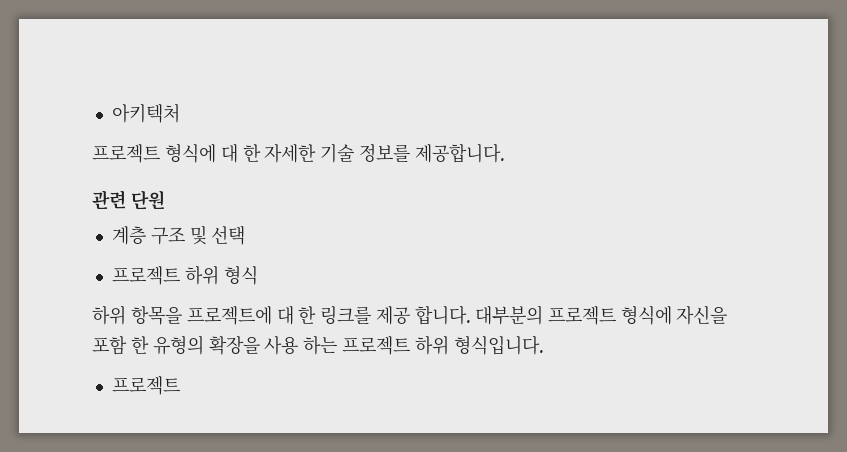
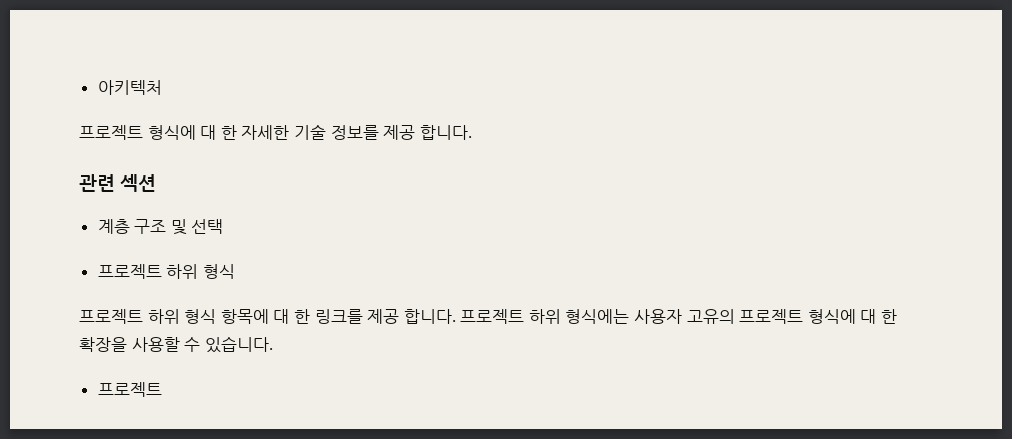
[415,143,505,163] 제공합니다. -> [383,125,472,140] 제공 합니다.
[131,190,165,210] 단원 -> [119,174,156,192] 섹션
[92,306,272,325] 하위 항목을 프로젝트에 -> [79,309,269,324] 프로젝트 하위 형식 항목에
[474,305,728,325] [92,335,543,355] 대부분의 프로젝트 형식에 자신을 포함 한 유형의 확장을 사용 하는 프로젝트 하위 형식입니다. -> [460,309,898,324] [79,336,273,353] 프로젝트 하위 형식에는 사용자 고유의 프로젝트 형식에 대 한 확장을 사용할 수 있습니다.

